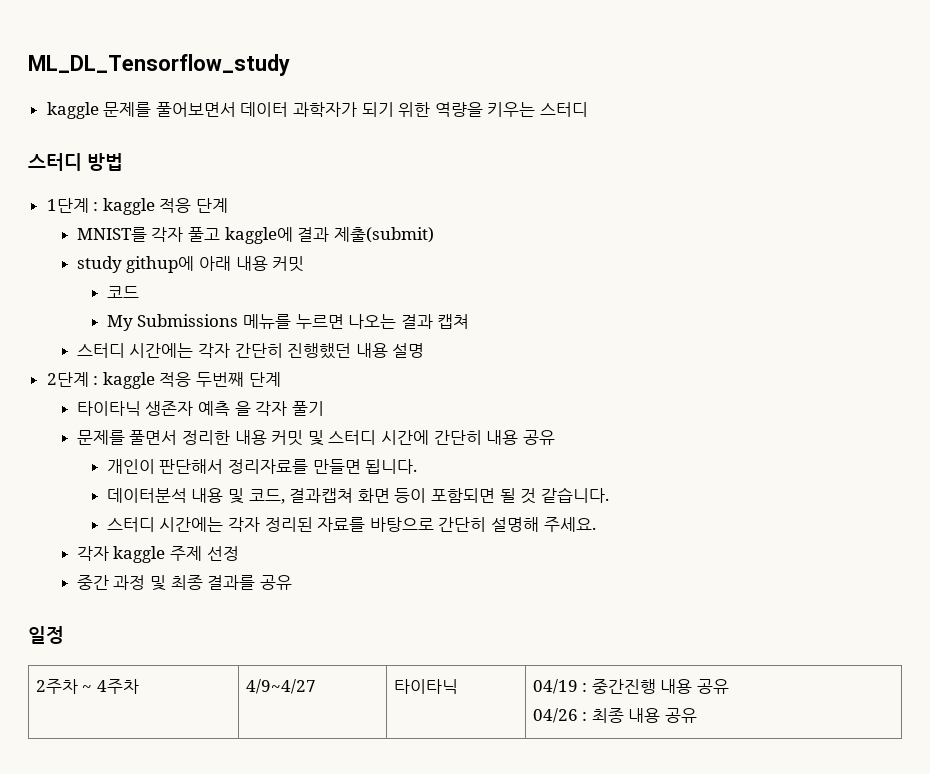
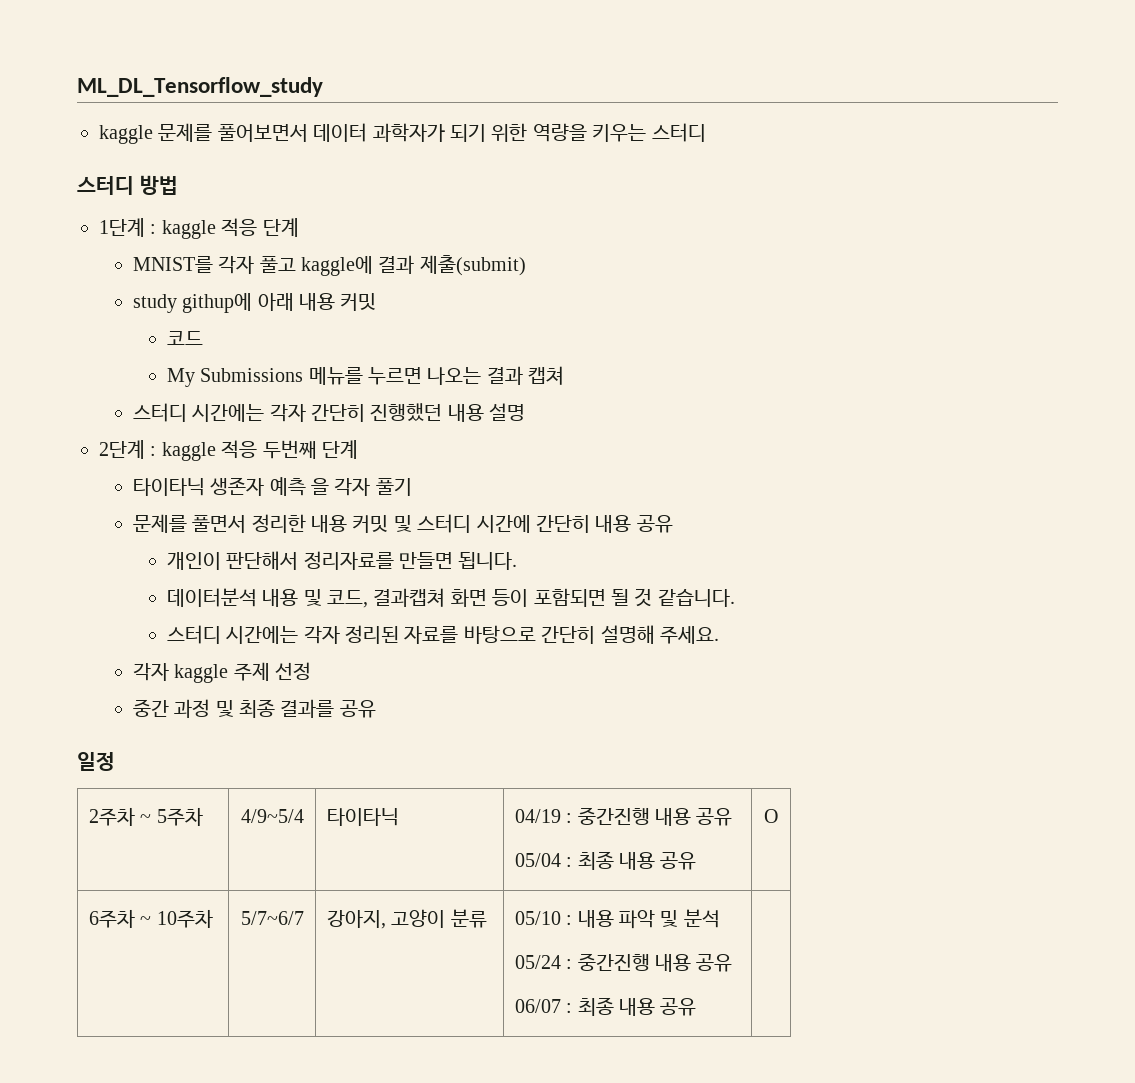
[96,679,139,694] [245,679,316,694] 4주차 | 4/9~4/27 -> [156,807,203,826] [240,809,304,823] 5주차 | 4/9~5/4
[532,708,697,723] 04/26 : 최종 내용 공유 -> [514,851,697,870] [764,809,778,823] [88,909,213,928] [240,911,304,925] [326,909,487,929] [514,909,720,929] [514,953,733,972] [514,997,697,1016] 05/04 : 최종 내용 공유 | O // 6주차 ~ 10주차 | 5/7~6/7 | 강아지, 고양이 분류 | 05/10 : 내용 파악 및 분석 // 05/24 : 중간진행 내용 공유 // 06/07 : 최종 내용 공유 |

